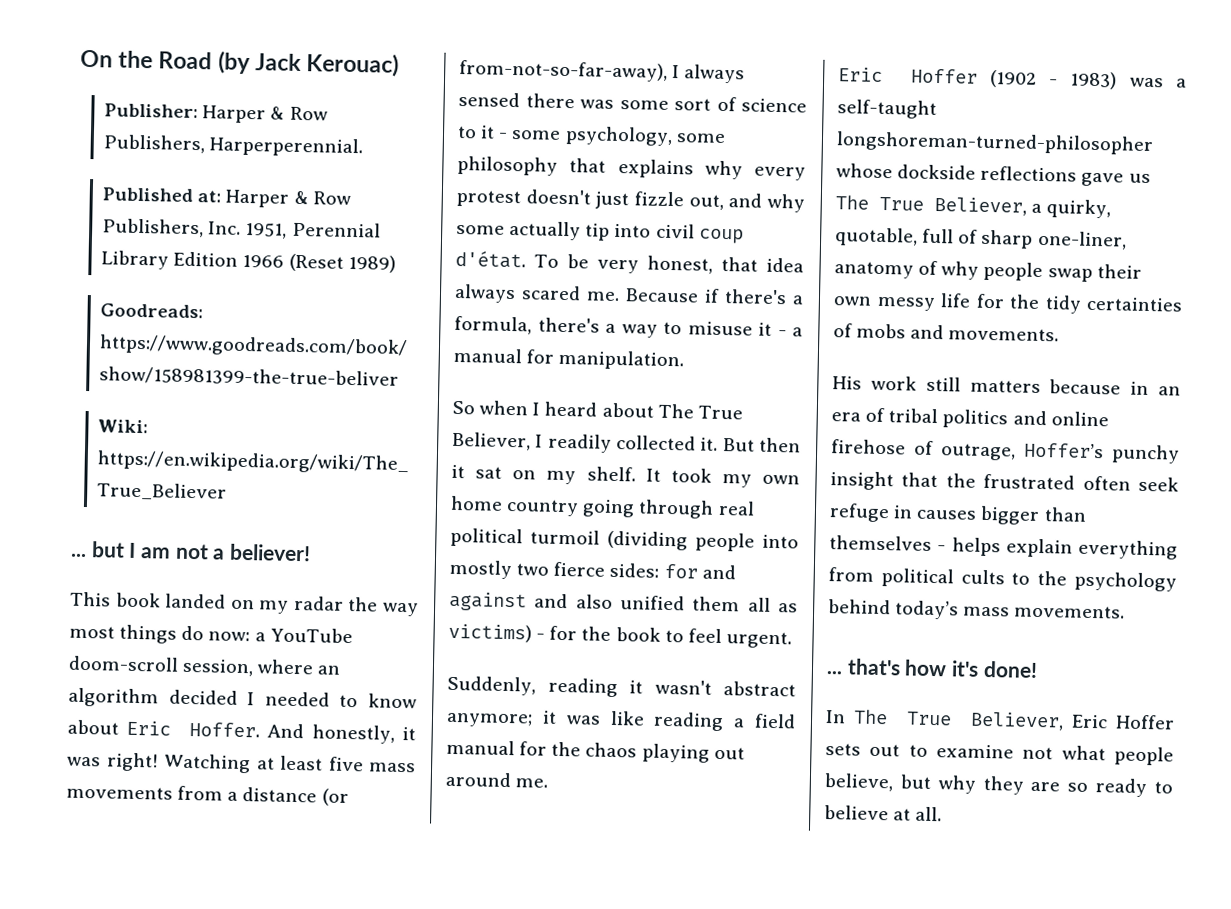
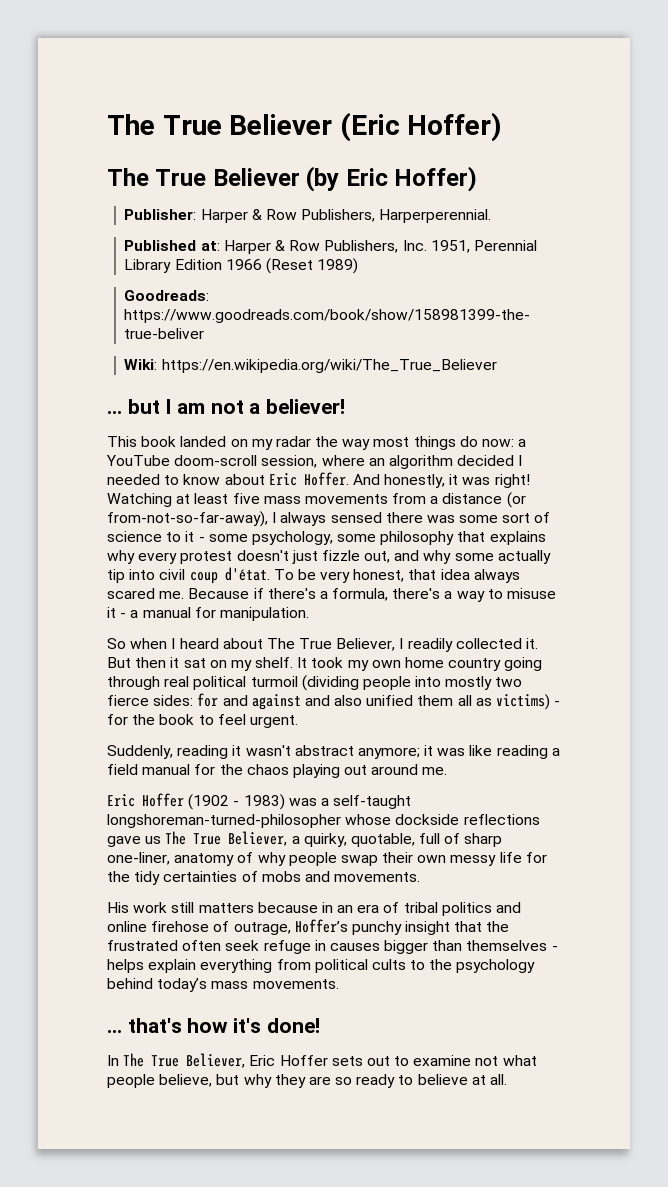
[80,49,400,77] On the Road (by Jack Kerouac) -> [107,112,502,142] [107,166,478,192] The True Believer (Eric Hoffer) // The True Believer (by Eric Hoffer)

